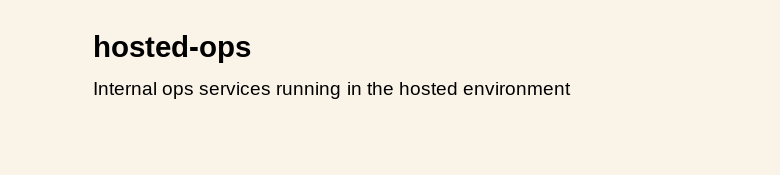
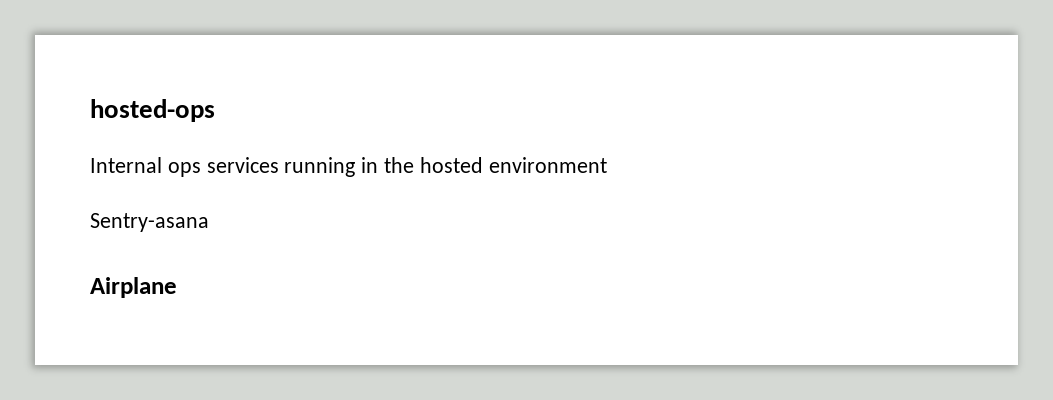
(571, 88) none -> [90,213,209,232] [90,277,177,298] // Sentry-asana // Airplane

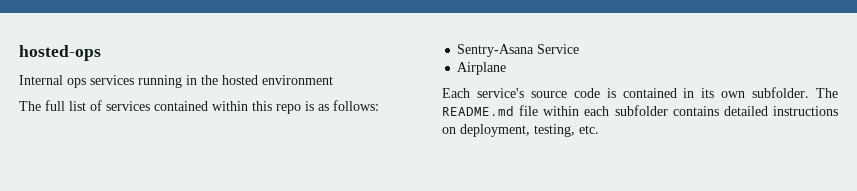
[90,213,209,232] [90,277,177,298] Sentry-asana // Airplane -> [19,100,379,114] [457,44,580,57] [457,62,507,75] [442,87,838,98] [442,105,838,116] [442,124,599,137] The full list of services contained within this repo is as follows: // Sentry-Asana Service // Airplane // Each service's source code is contained in its own subfolder. The README.md file within each subfolder contains detailed instructions on deployment, testing, etc.

